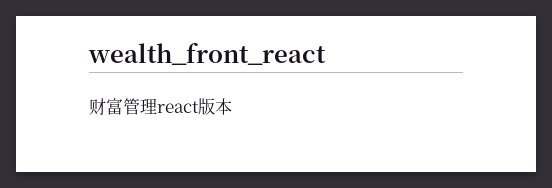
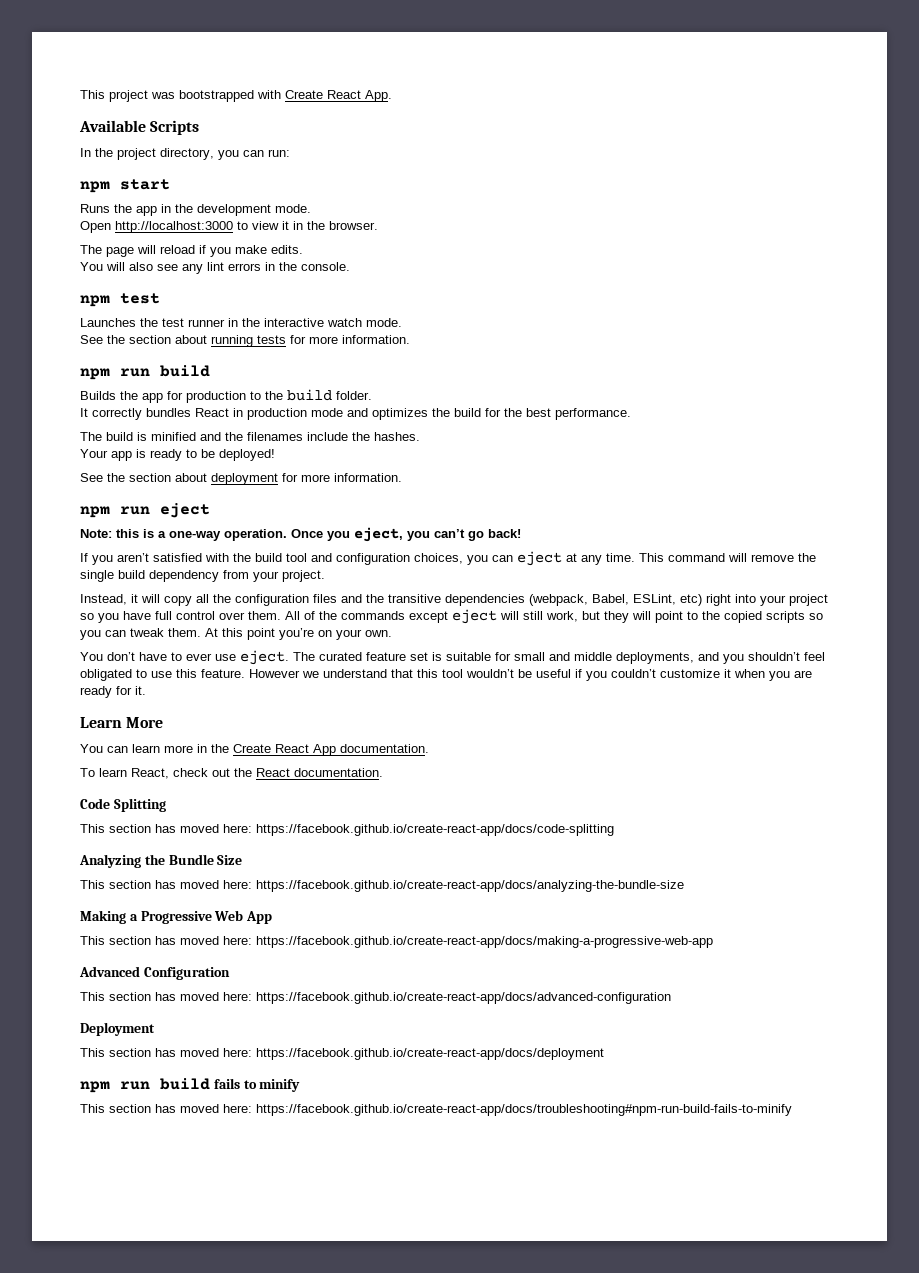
[88,42,326,65] [89,98,232,115] wealth_front_react // 财富管理react版本 -> [80,90,392,102] [79,120,200,135] [80,148,290,160] [80,179,170,193] [80,204,311,216] [80,221,378,233] [80,245,303,257] [80,262,350,274] [80,293,160,307] [80,318,402,327] [80,335,410,347] [80,365,210,380] [80,389,372,403] [80,408,631,420] [80,432,420,441] [80,449,275,461] [80,473,402,485] [80,503,210,518] [80,527,521,542] [80,551,816,566] [80,570,325,582] [80,594,828,606] [80,609,823,624] [80,628,392,640] [80,650,825,665] [80,669,812,681] [80,686,146,698] [80,717,164,728] [80,744,429,756] [80,768,383,779] [80,798,166,812] [80,824,614,836] [79,854,243,868] [80,880,684,892] [80,910,273,924] [80,936,713,948] [79,966,230,980] [80,992,671,1004] [80,1022,155,1036] [80,1048,604,1060] [80,1078,301,1093] [80,1104,792,1116] This project was bootstrapped with Create React App. // Available Scripts // In the project directory, you can run: // npm start // Runs the app in the development mode. // Open http://localhost:3000 to view it in the browser. // The page will reload if you make edits. // You will also see any lint errors in the console. // npm test // Launches the test runner in the interactive watch mode. // See the section about running tests for more information. // npm run build // Builds the app for production to the build folder. // It correctly bundles React in production mode and optimizes the build for the best performance. // The build is minified and the filenames include the hashes. // Your app is ready to be deployed! // See the section about deployment for more information. // npm run eject // Note: this is a one-way operation. Once you eject, you can’t go back! // If you aren’t satisfied with the build tool and configuration choices, you can eject at any time. This command will remove the single build dependency from your project. // Instead, it will copy all the configuration files and the transitive dependencies (webpack, Babel, ESLint, etc) right into your project so you have full control over them. All of the commands except eject will still work, but they will point to the copied scripts so you can tweak them. At this point you’re on your own. // You don’t have to ever use eject. The curated feature set is suitable for small and middle deployments, and you shouldn’t feel obligated to use this feature. However we understand that this tool wouldn’t be useful if you couldn’t customize it when you are ready for it. // Learn More // You can learn more in the Create React App documentation. // To learn React, check out the React documentation. // Code Splitting // This section has moved here: https://facebook.github.io/create-react-app/docs/code-splitting // Analyzing the Bundle Size // This section has moved here: https://facebook.github.io/create-react-app/docs/analyzing-the-bundle-size // Making a Progressive Web App // This section has moved here: https://facebook.github.io/create-react-app/docs/making-a-progressive-web-app // Advanced Configuration // This section has moved here: https://facebook.github.io/create-react-app/docs/advanced-configuration // Deployment // This section has moved here: https://facebook.github.io/create-react-app/docs/deployment // npm run build fails to minify // This section has moved here: https://facebook.github.io/create-react-app/docs/troubleshooting#npm-run-build-fails-to-minify

